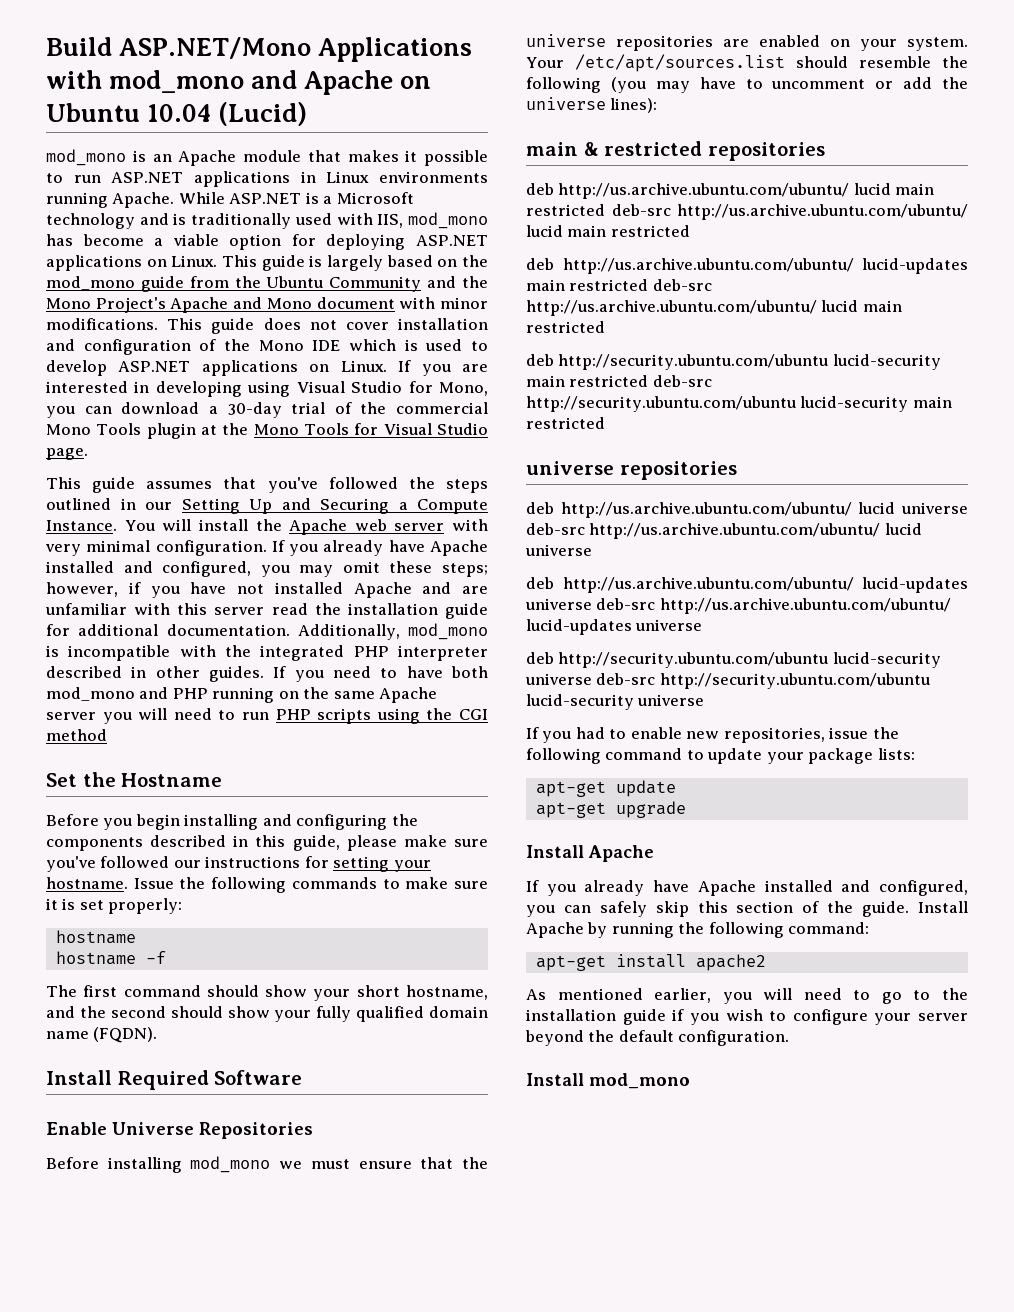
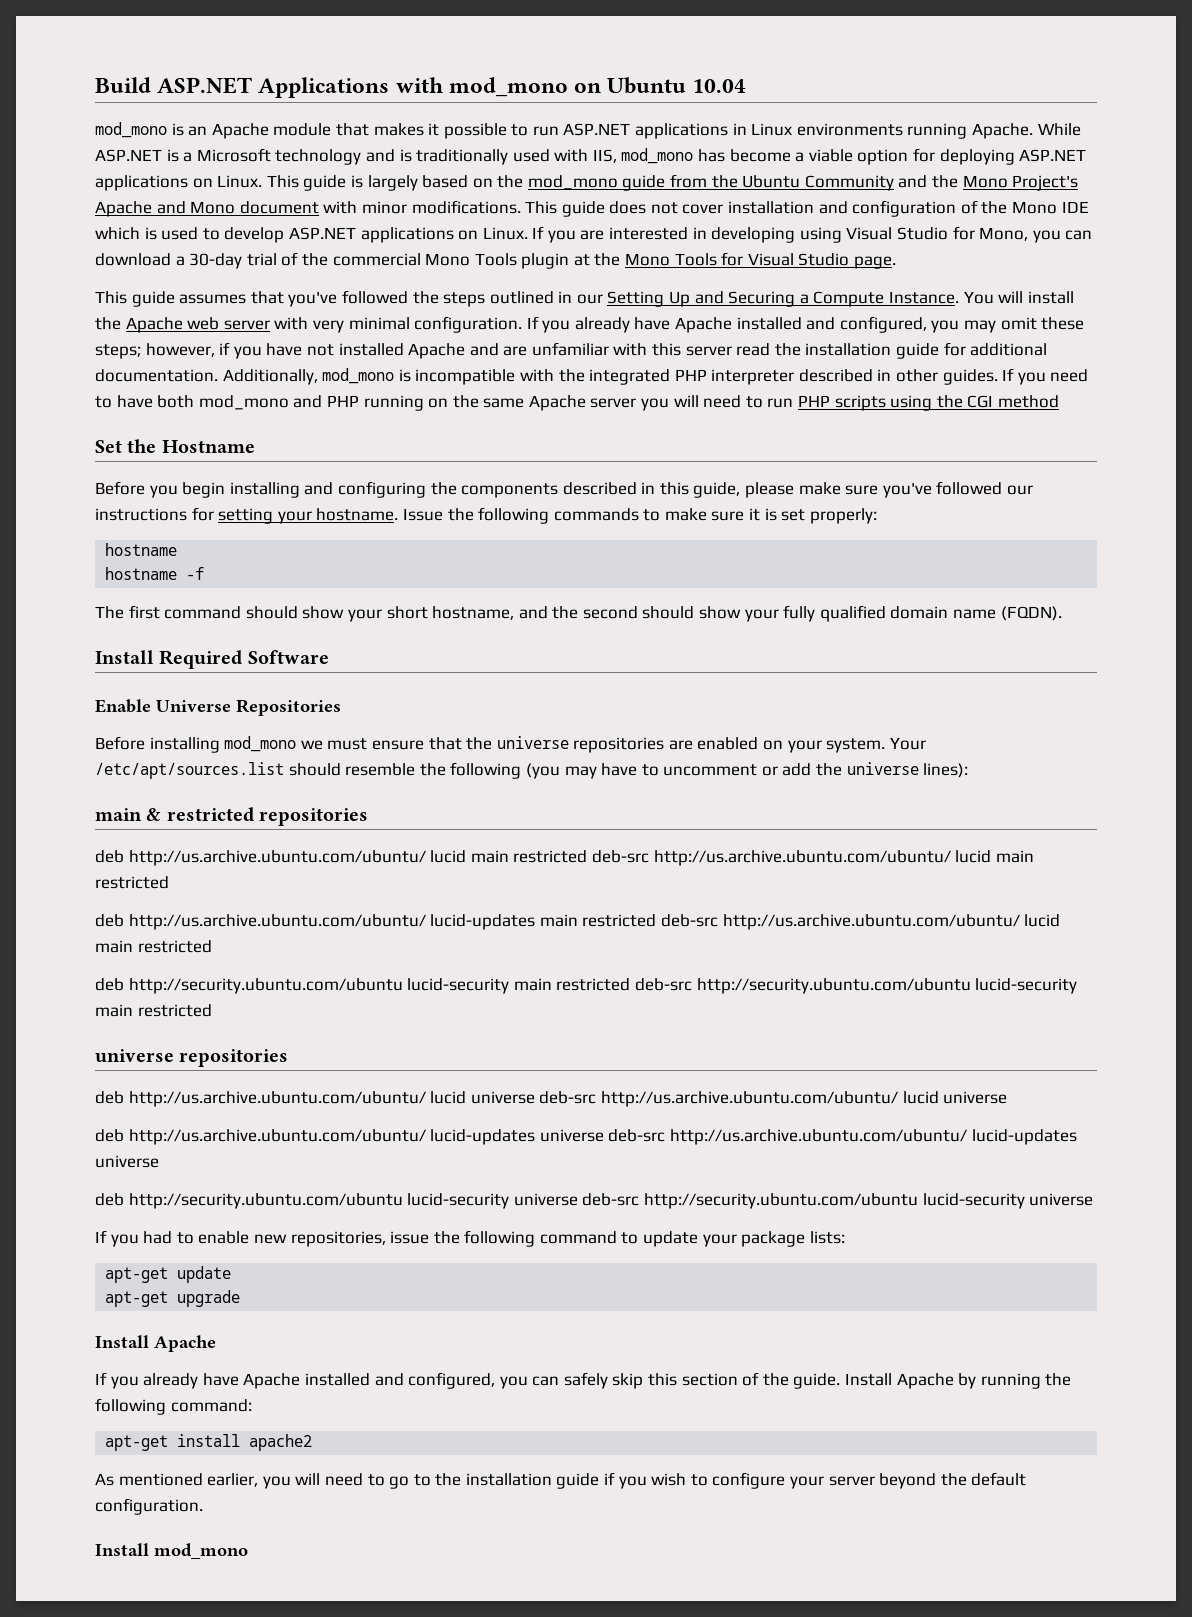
[119,37,312,59] ASP.NET/Mono -> [157,77,253,94] ASP.NET
[251,70,394,95] and Apache -> (568, 87) none
[218,102,308,126] (Lucid) -> (747, 86) none

